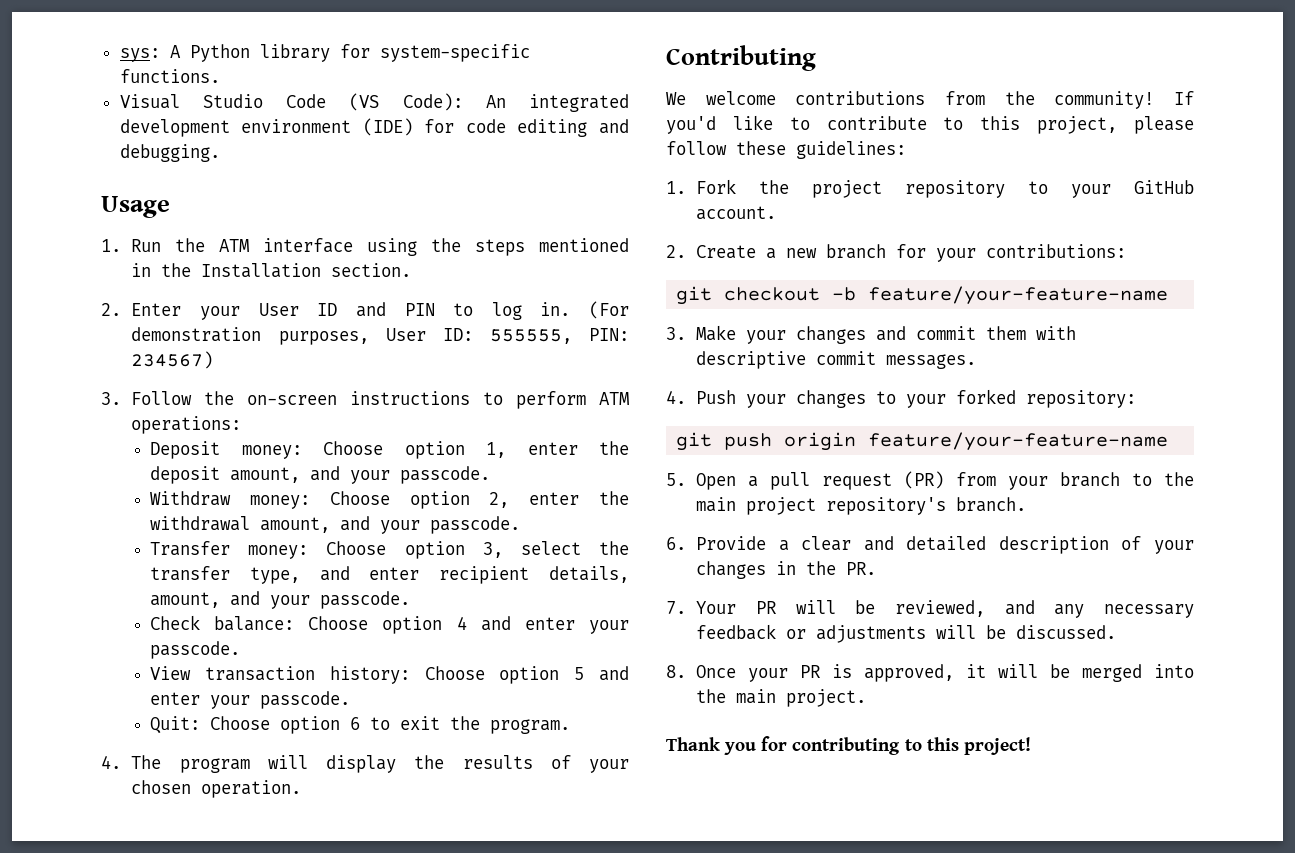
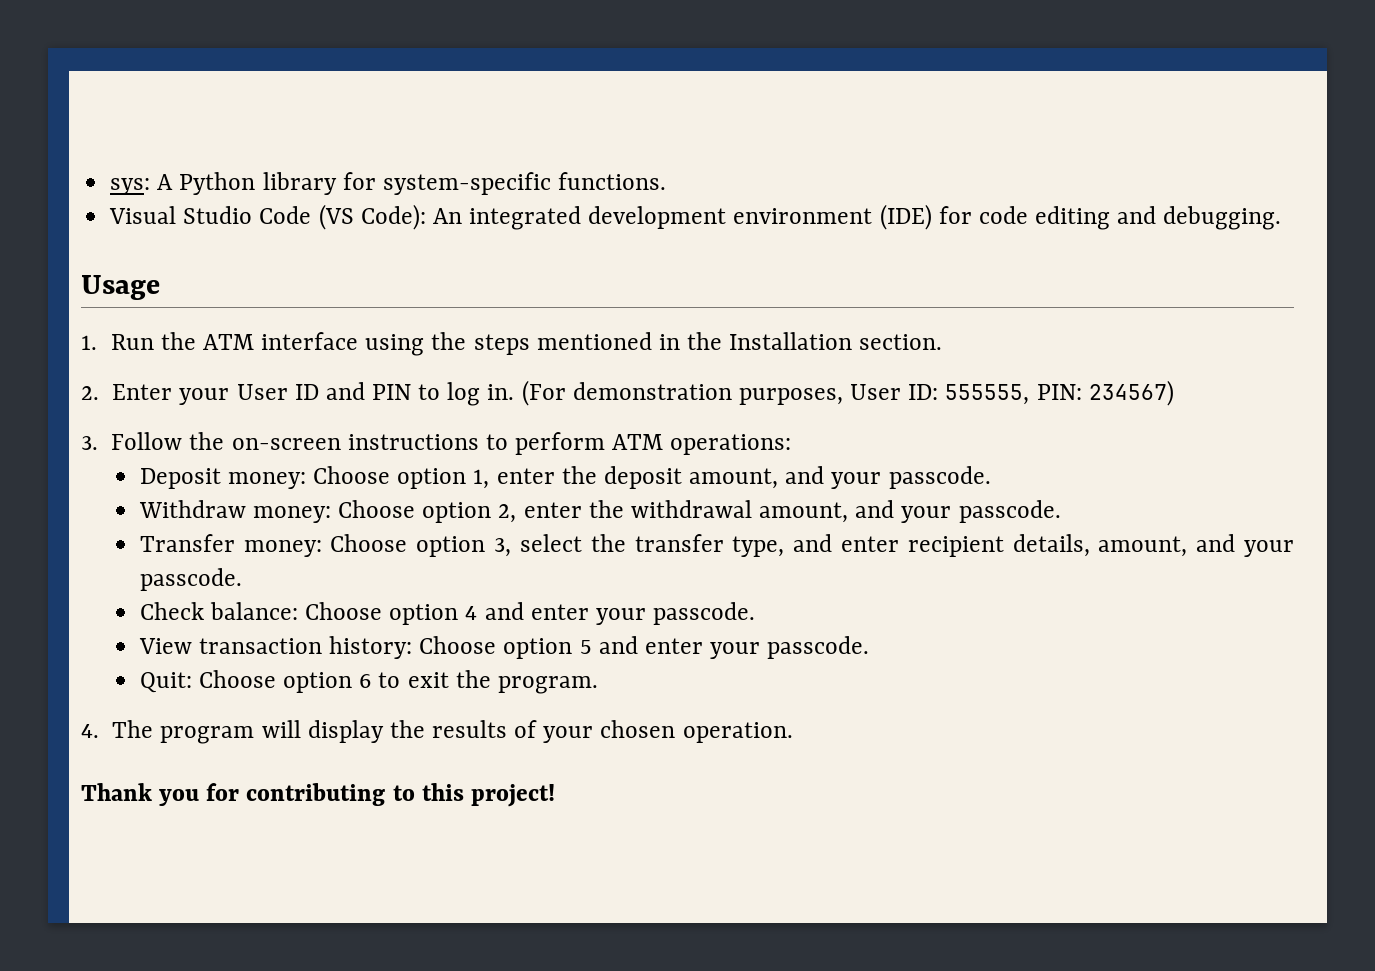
[666,45,816,71] [666,91,1194,109] [666,115,1194,134] [666,141,906,159] [666,179,1194,198] [696,206,777,220] [666,244,1127,262] [676,286,1169,305] [666,325,1077,344] [696,351,977,369] [666,389,1137,408] [676,432,1169,451] [666,471,1194,490] [696,497,1027,515] [666,536,1194,554] [696,561,877,579] [666,600,1194,618] [696,624,1117,643] [666,664,1194,682] [696,689,867,707] // Contributing // We welcome contributions from the community! If you'd like to contribute to this project, please follow these guidelines: // 1. Fork the project repository to your GitHub account. // 2. Create a new branch for your contributions: // git checkout -b feature/your-feature-name // 3. Make your changes and commit them with descriptive commit messages. // 4. Push your changes to your forked repository: // git push origin feature/your-feature-name // 5. Open a pull request (PR) from your branch to the main project repository's branch. // 6. Provide a clear and detailed description of your changes in the PR. // 7. Your PR will be reviewed, and any necessary feedback or adjustments will be discussed. // 8. Once your PR is approved, it will be merged into the main project. -> (793, 732) none

